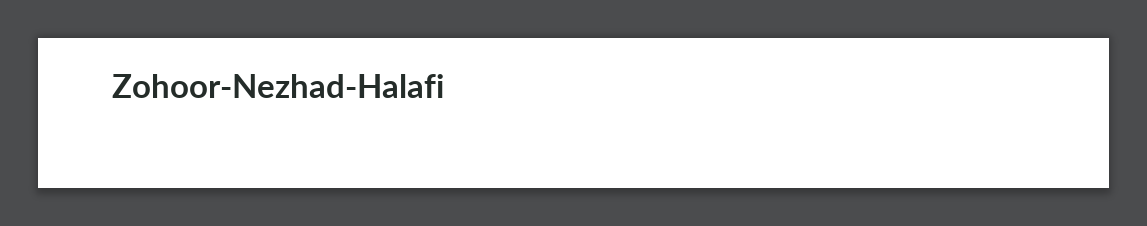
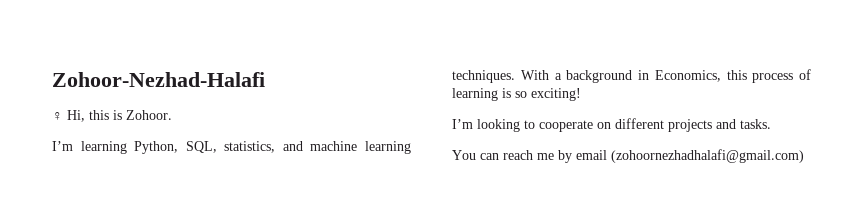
(444, 86) none -> [52,110,172,122] [52,141,411,154] [452,69,811,83] [452,88,581,101] [452,118,771,132] [452,149,804,163] // ♀ Hi, this is Zohoor. // I’m learning Python, SQL, statistics, and machine learning techniques. With a background in Economics, this process of learning is so exciting! // I’m looking to cooperate on different projects and tasks. // You can reach me by email (zohoornezhadhalafi@gmail.com)

